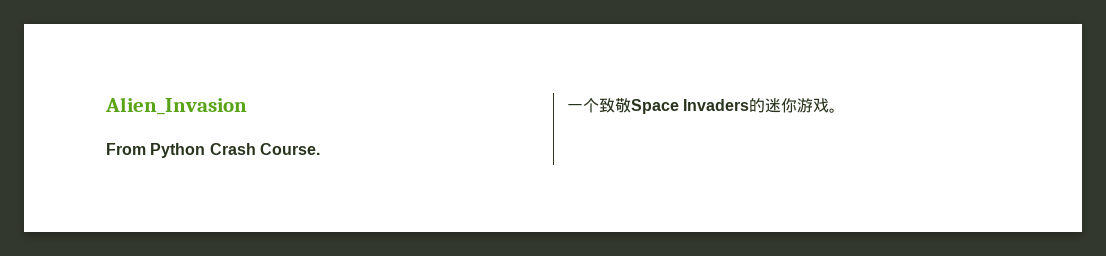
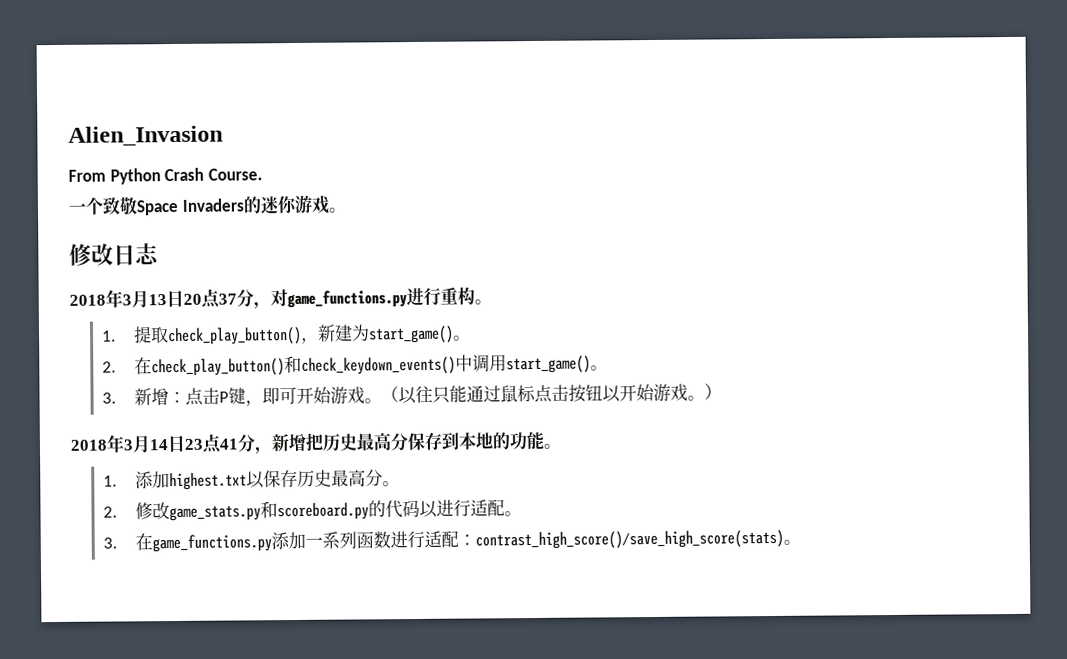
(846, 110) none -> [69,243,160,266] [69,286,492,310] [101,324,472,346] [102,354,609,377] [102,383,723,407] [70,431,562,455] [103,469,401,491] [103,499,523,522] [103,529,802,553] // 修改日志 // 2018年3月13日20点37分，对game_functions.py进行重构。 // 1.提取check_play_button()，新建为start_game()。 // 2.在check_play_button()和check_keydown_events()中调用start_game()。 // 3.新增：点击P键，即可开始游戏。（以往只能通过鼠标点击按钮以开始游戏。） // 2018年3月14日23点41分，新增把历史最高分保存到本地的功能。 // 1.添加highest.txt以保存历史最高分。 // 2.修改game_stats.py和scoreboard.py的代码以进行适配。 // 3.在game_functions.py添加一系列函数进行适配：contrast_high_score()/save_high_score(stats)。

